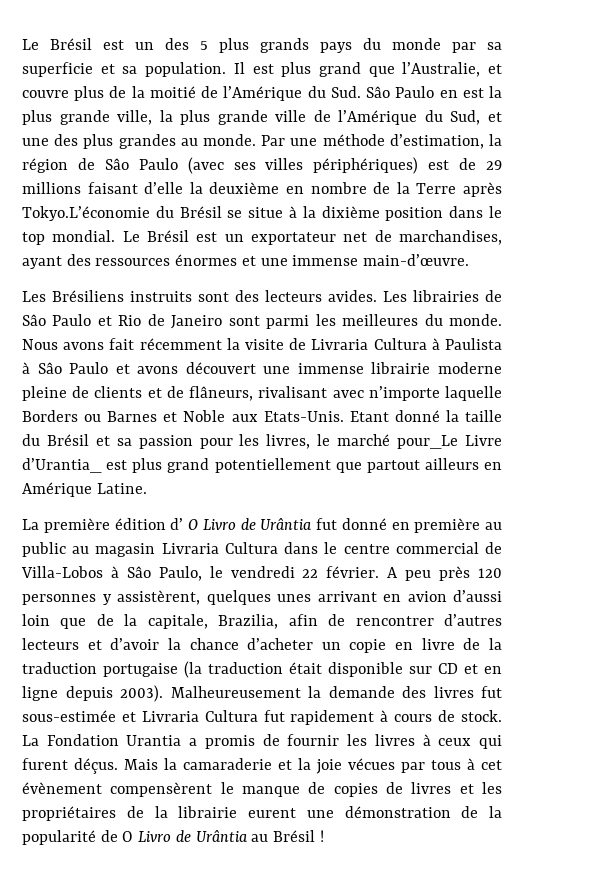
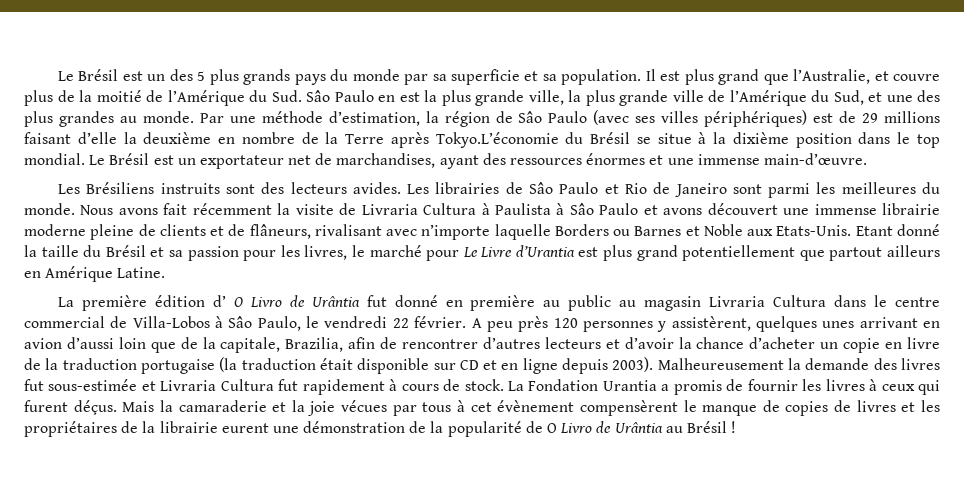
[397,435,503,449] [22,458,102,473] pour_Le Livre d’Urantia_ -> [426,245,575,261] pour Le Livre d’Urantia

